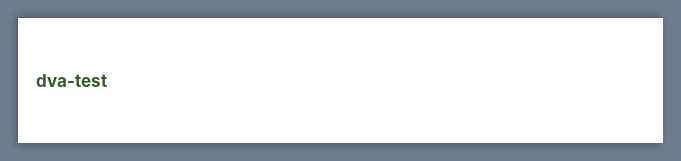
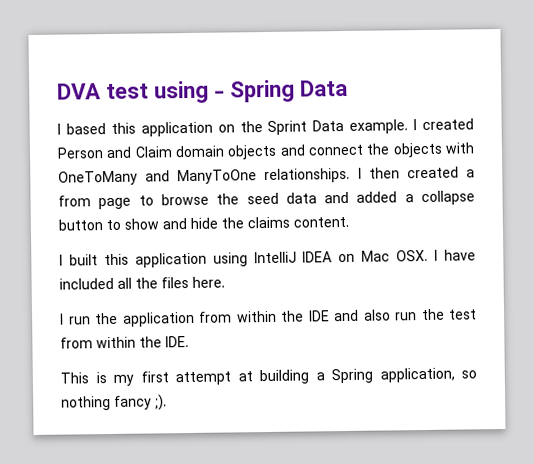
[36,74,107,87] dva-test -> [57,79,348,104] [57,118,474,137] [57,142,475,160] [58,166,476,186] [58,190,476,210] [58,216,349,231] [59,249,477,268] [59,276,225,290] [60,308,477,327] [60,336,189,349] [60,367,477,386] [61,394,167,411] DVA test using - Spring Data // I based this application on the Sprint Data example. I created Person and Claim domain objects and connect the objects with OneToMany and ManyToOne relationships. I then created a from page to browse the seed data and added a collapse button to show and hide the claims content. // I built this application using IntelliJ IDEA on Mac OSX. I have included all the files here. // I run the application from within the IDE and also run the test from within the IDE. // This is my first attempt at building a Spring application, so nothing fancy ;).

